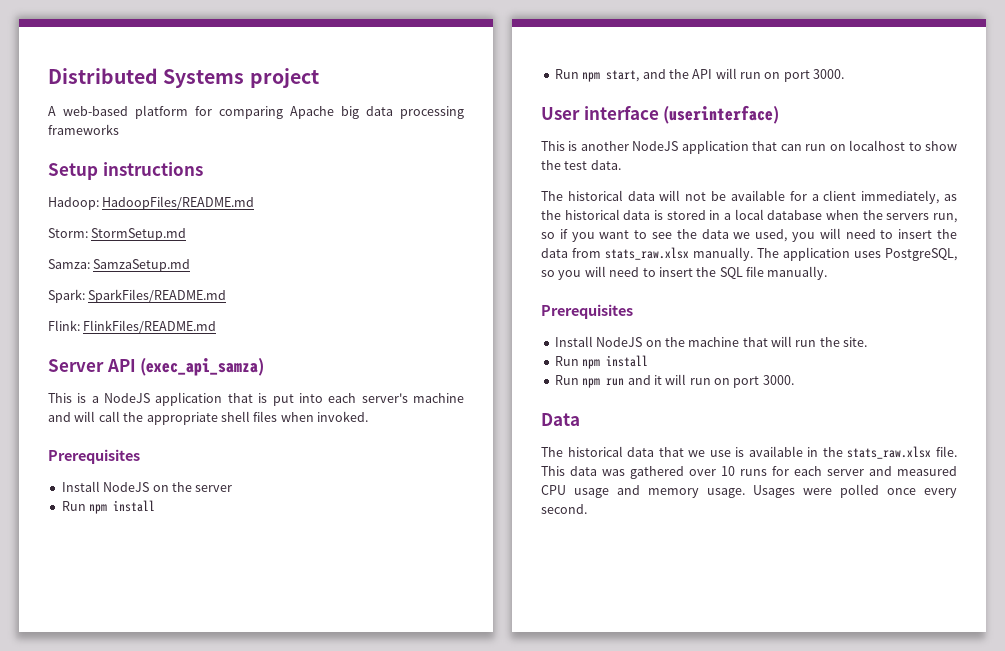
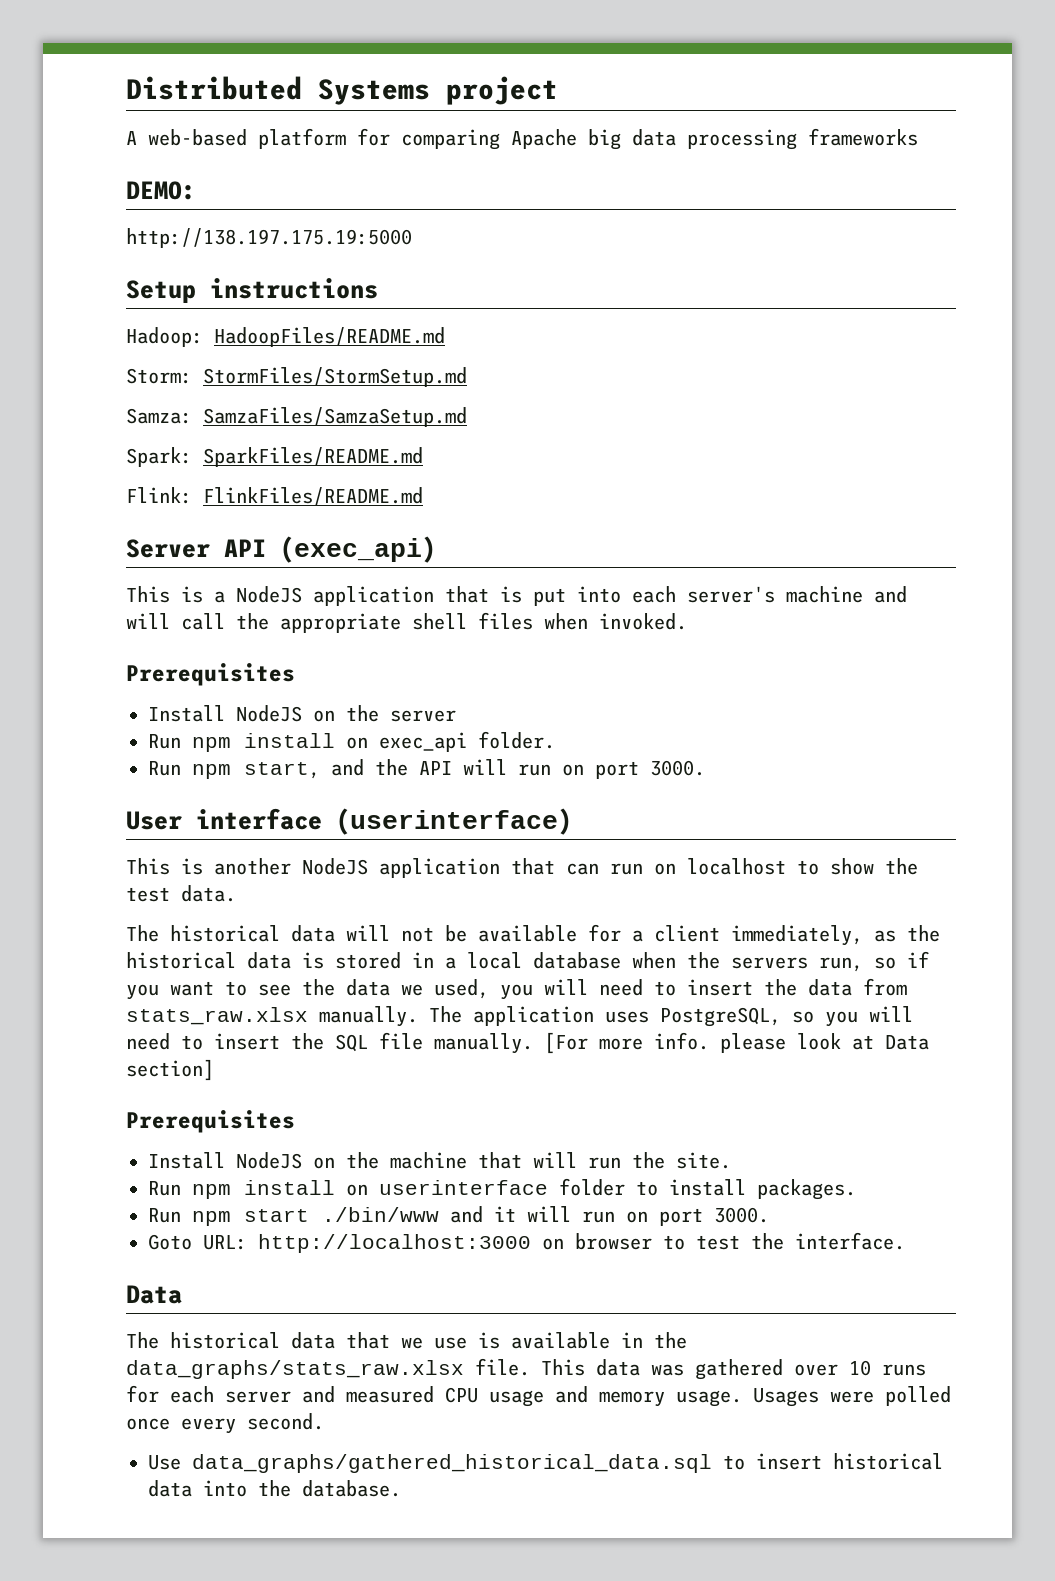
(119, 129) none -> [126,181,196,200] [126,228,412,248] // DEMO: // http://138.197.175.19:5000
[91,228,187,241] StormSetup.md -> [203,367,467,387] StormFiles/StormSetup.md
[93,259,191,272] SamzaSetup.md -> [203,407,467,427] SamzaFiles/SamzaSetup.md
[140,358,265,376] (exec_api_samza) -> [280,536,436,563] (exec_api)
(156, 506) none -> [346,731,555,752] on exec_api folder.
(828, 273) none -> [544,1032,929,1054] [126,1059,214,1081] [For more info. please look at Data section]
[554,375,625,388] // Run npm run -> [346,1178,856,1200] [148,1207,439,1226] on userinterface folder to install packages. // Run npm start ./bin/www
(794, 380) none -> [148,1232,905,1253] // Goto URL: http://localhost:3000 on browser to test the interface.
[847,446,932,459] stats_raw.xlsx -> [126,1360,464,1379] data_graphs/stats_raw.xlsx
(587, 509) none -> [148,1453,943,1473] [148,1480,401,1497] // Use data_graphs/gathered_historical_data.sql to insert historical data into the database.

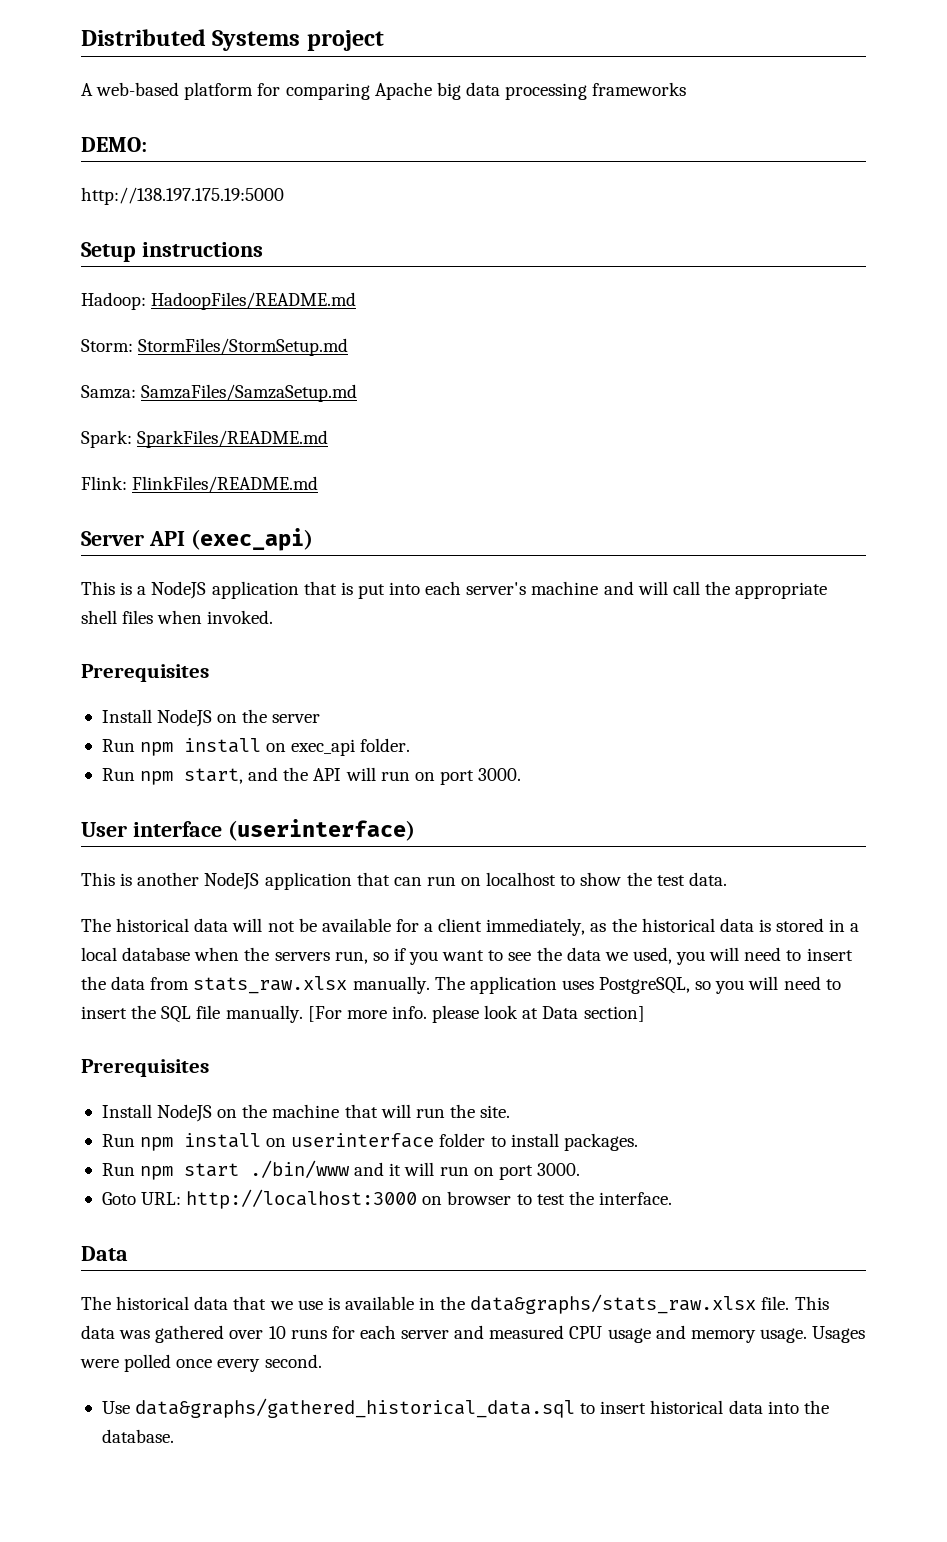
[126,1360,464,1379] data_graphs/stats_raw.xlsx -> [470,1294,757,1314] data&graphs/stats_raw.xlsx
[192,1454,712,1473] data_graphs/gathered_historical_data.sql -> [135,1398,576,1418] data&graphs/gathered_historical_data.sql

